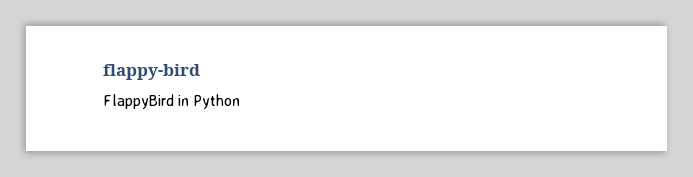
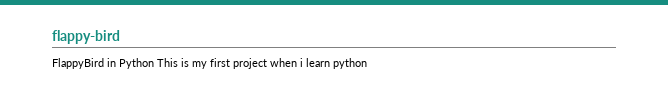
(241, 101) none -> [157,58,367,69] This is my first project when i learn python

